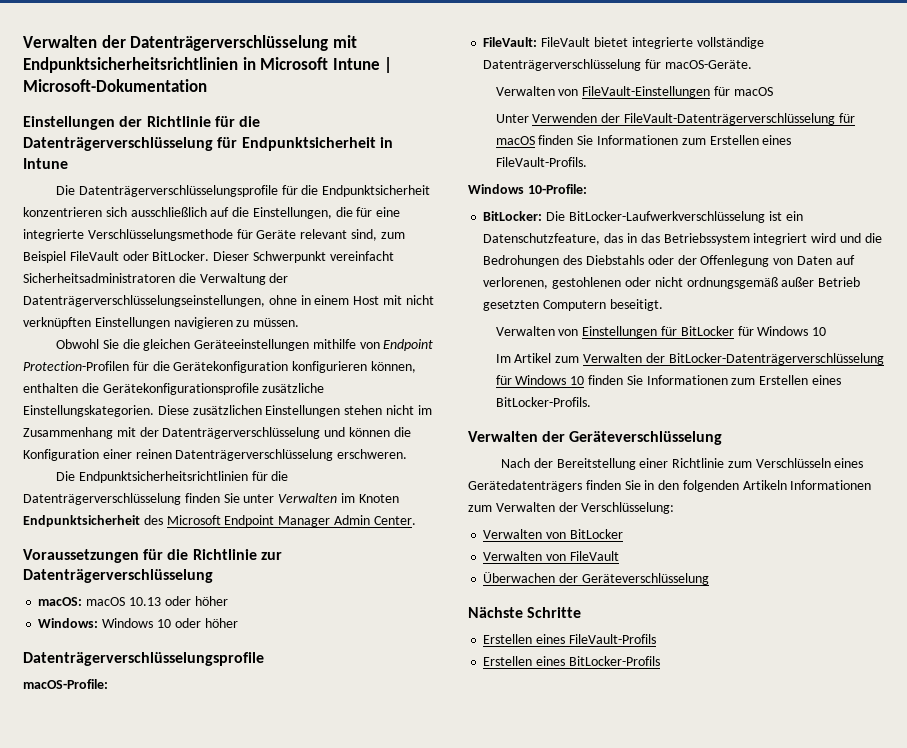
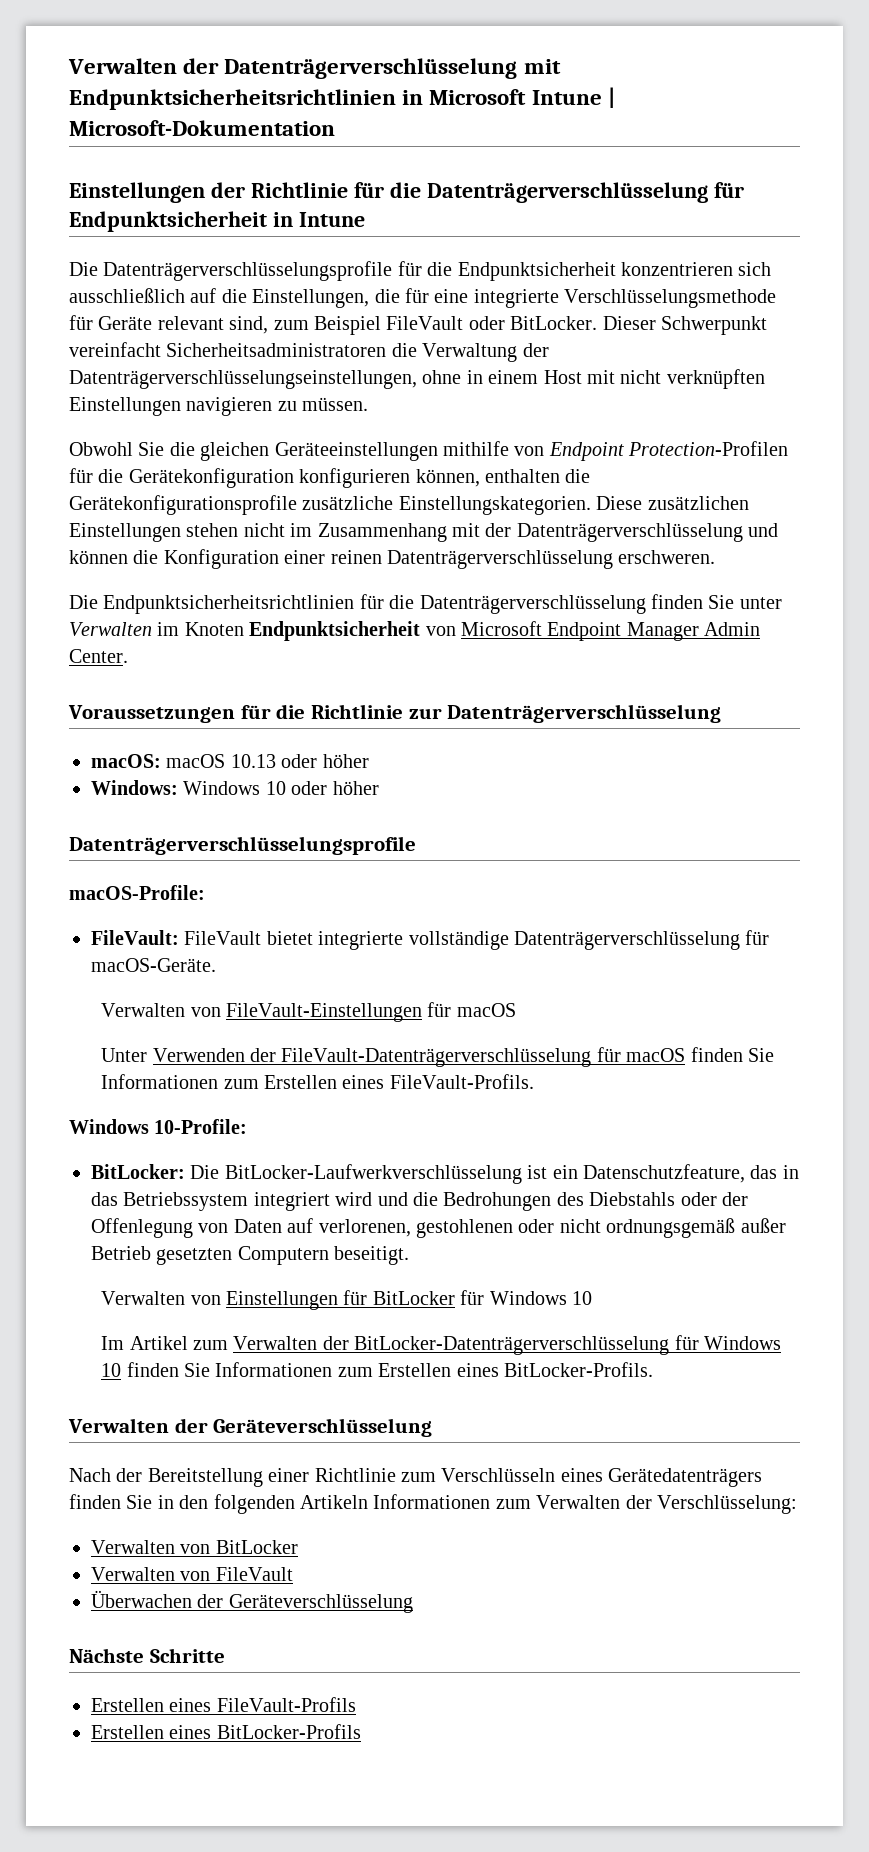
[143,515,163,525] des -> [425,626,456,636] von

